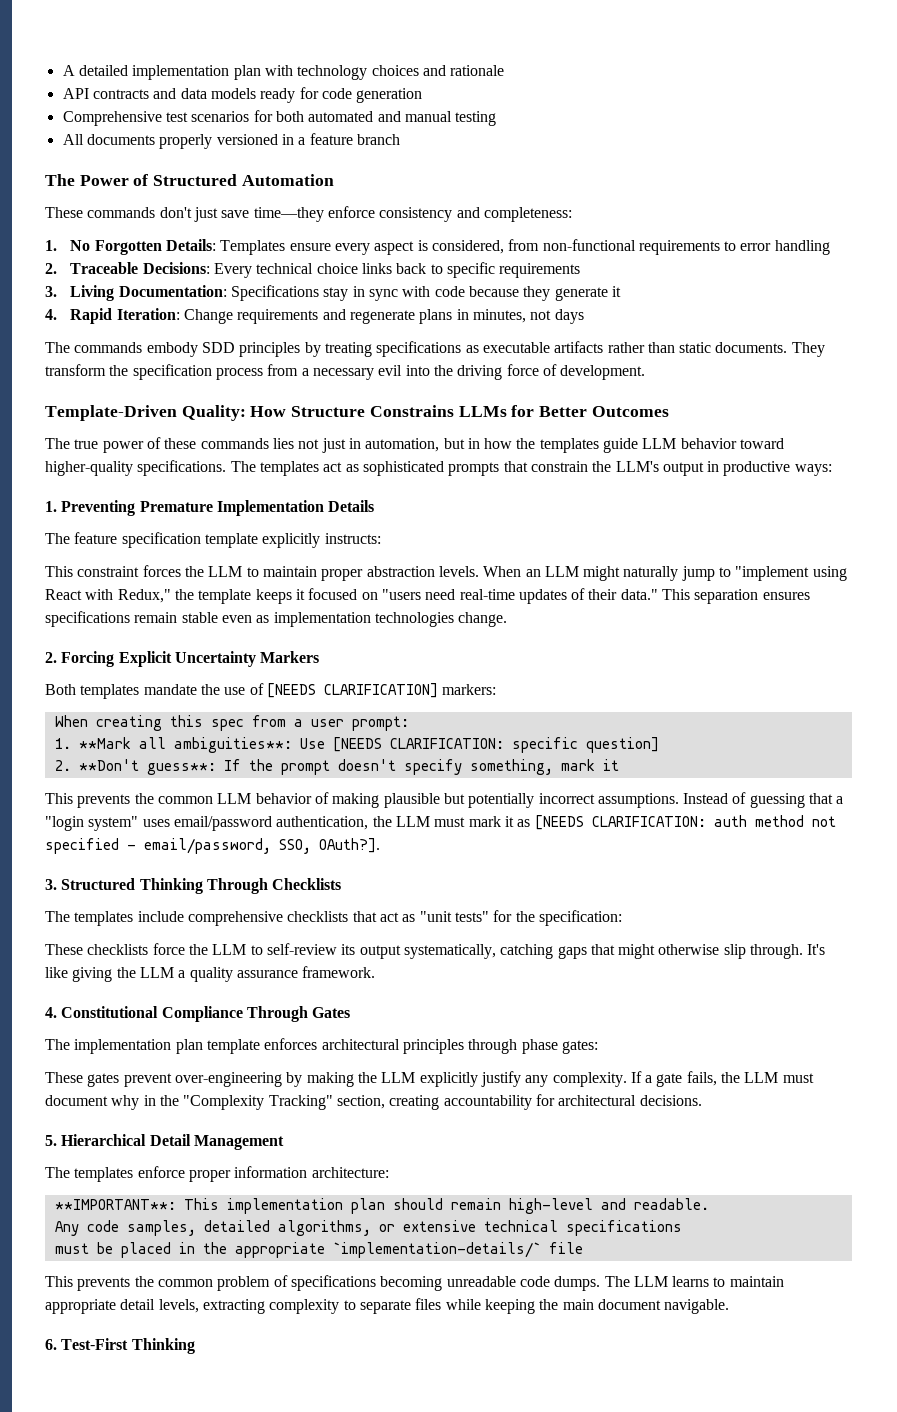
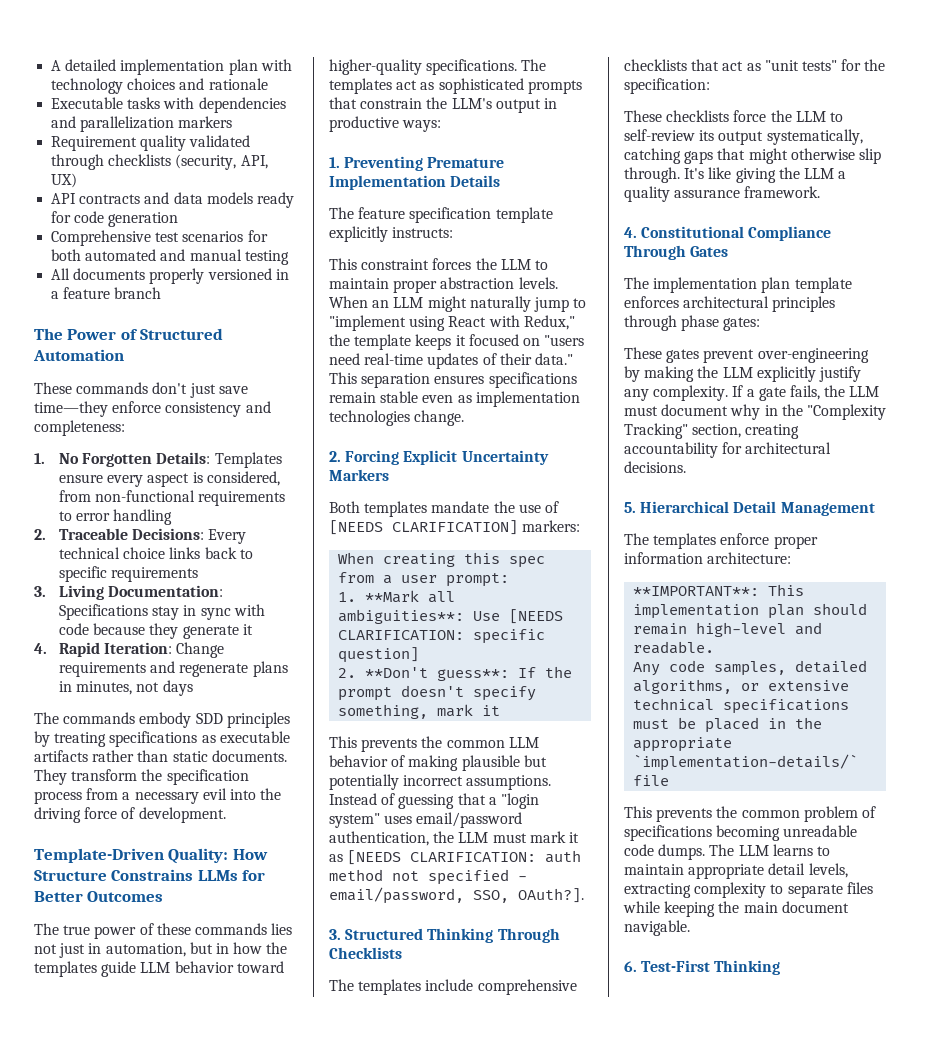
(505, 70) none -> [51,97,286,113] [51,116,233,132] [51,135,251,151] [51,154,268,170] [51,173,78,188] // Executable tasks with dependencies and parallelization markers // Requirement quality validated through checklists (security, API, UX)

